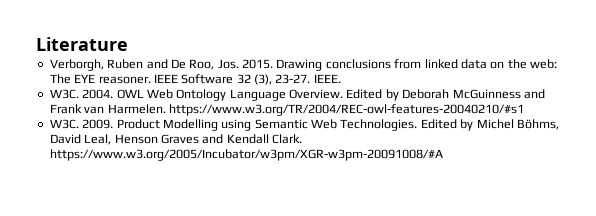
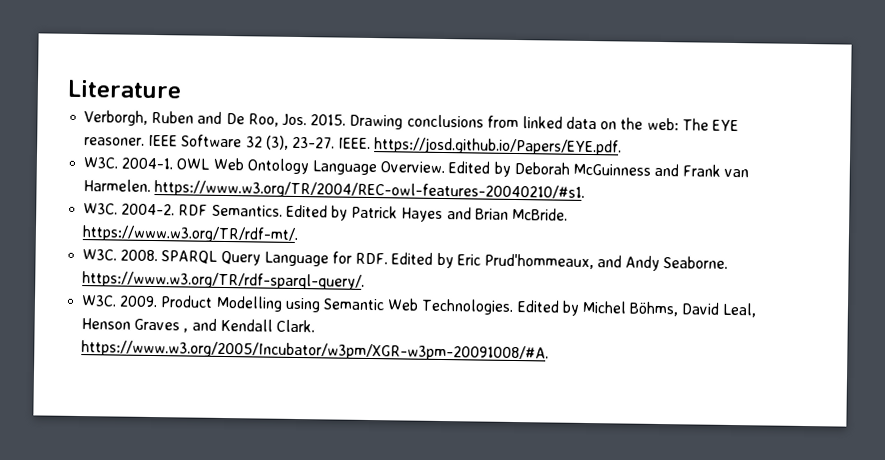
[49,89,114,99] // W3C. 2004. -> [374,137,623,156] [83,157,174,170] https://josd.github.io/Papers/EYE.pdf. // W3C. 2004-1.
[168,104,524,116] https://www.w3.org/TR/2004/REC-owl-features-20040210/#s1 -> [154,180,586,201] [83,203,568,223] [82,225,300,244] [82,249,729,272] [82,271,366,290] https://www.w3.org/TR/2004/REC-owl-features-20040210/#s1. // W3C. 2004-2. RDF Semantics. Edited by Patrick Hayes and Brian McBride. https://www.w3.org/TR/rdf-mt/. // W3C. 2008. SPARQL Query Language for RDF. Edited by Eric Prud'hommeaux, and Andy Seaborne. https://www.w3.org/TR/rdf-sparql-query/.
(199, 139) none -> [183,328,189,333] ,
[49,149,443,161] https://www.w3.org/2005/Incubator/w3pm/XGR-w3pm-20091008/#A -> [81,340,550,362] https://www.w3.org/2005/Incubator/w3pm/XGR-w3pm-20091008/#A.

